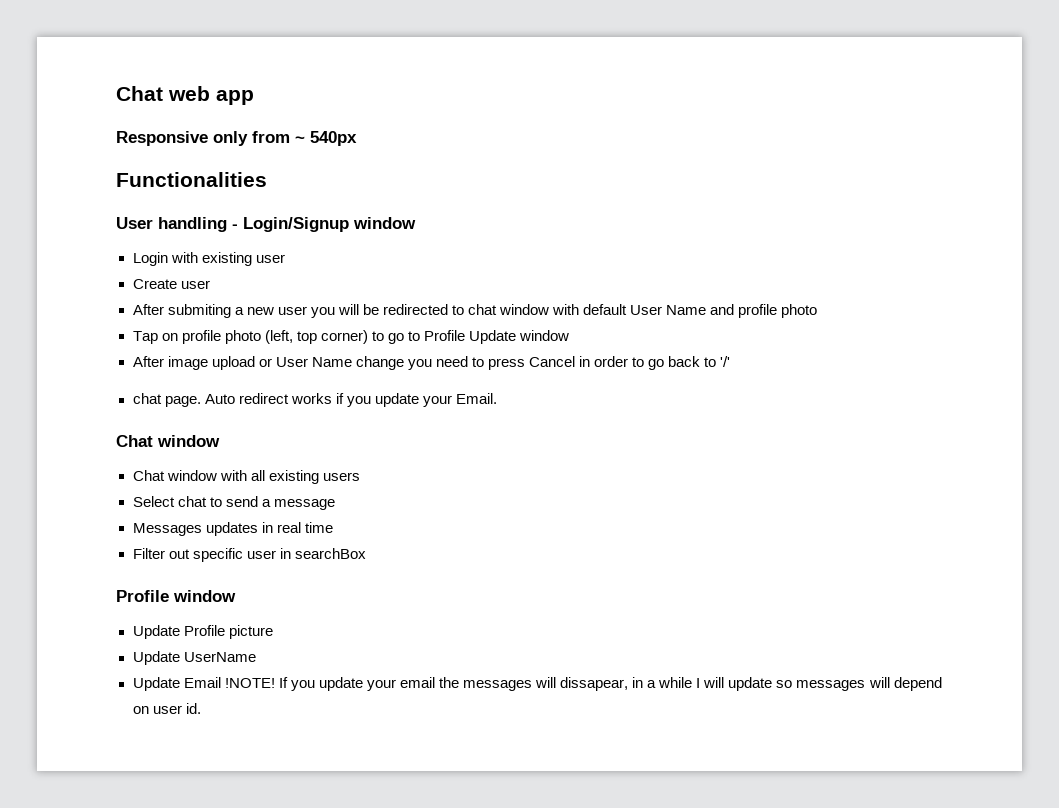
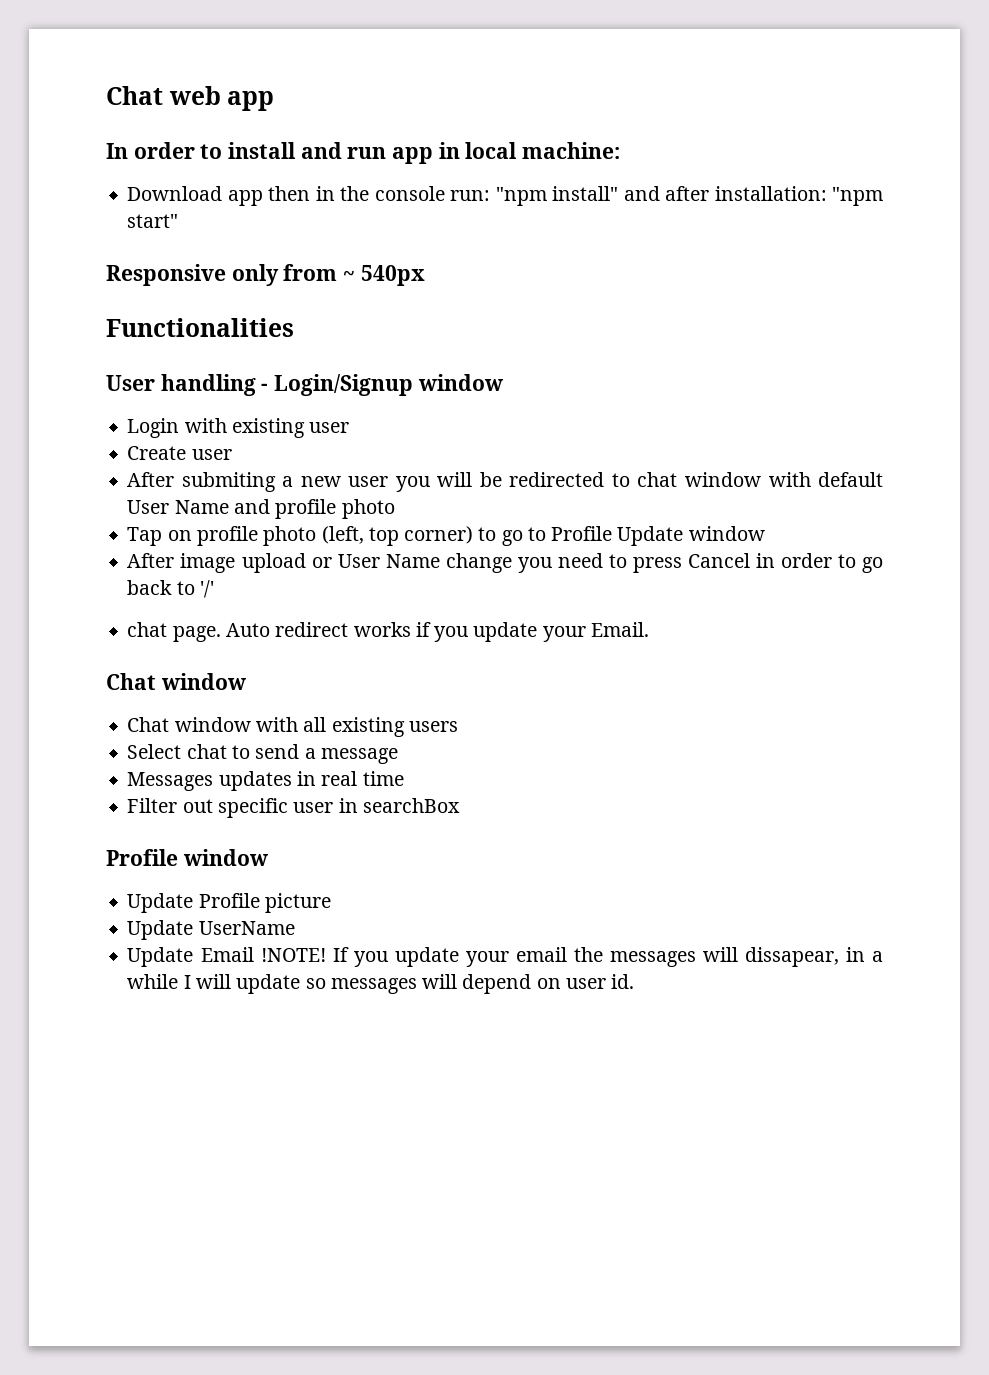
(254, 97) none -> [106,142,621,164] [127,186,883,206] [127,214,179,228] // In order to install and run app in local machine: // Download app then in the console run: "npm install" and after installation: "npm start"

